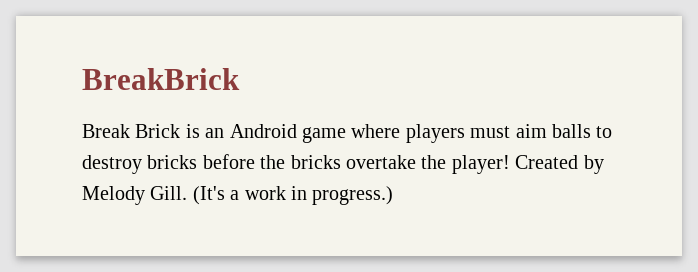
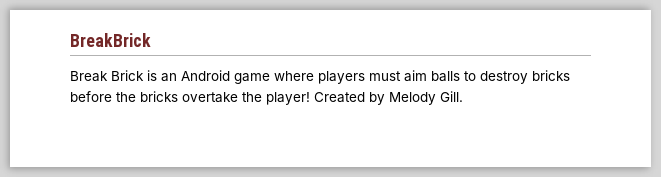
[192,186,394,205] (It's a work in progress.) -> (463, 96) none

